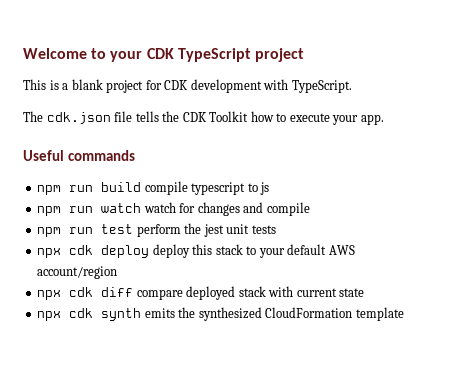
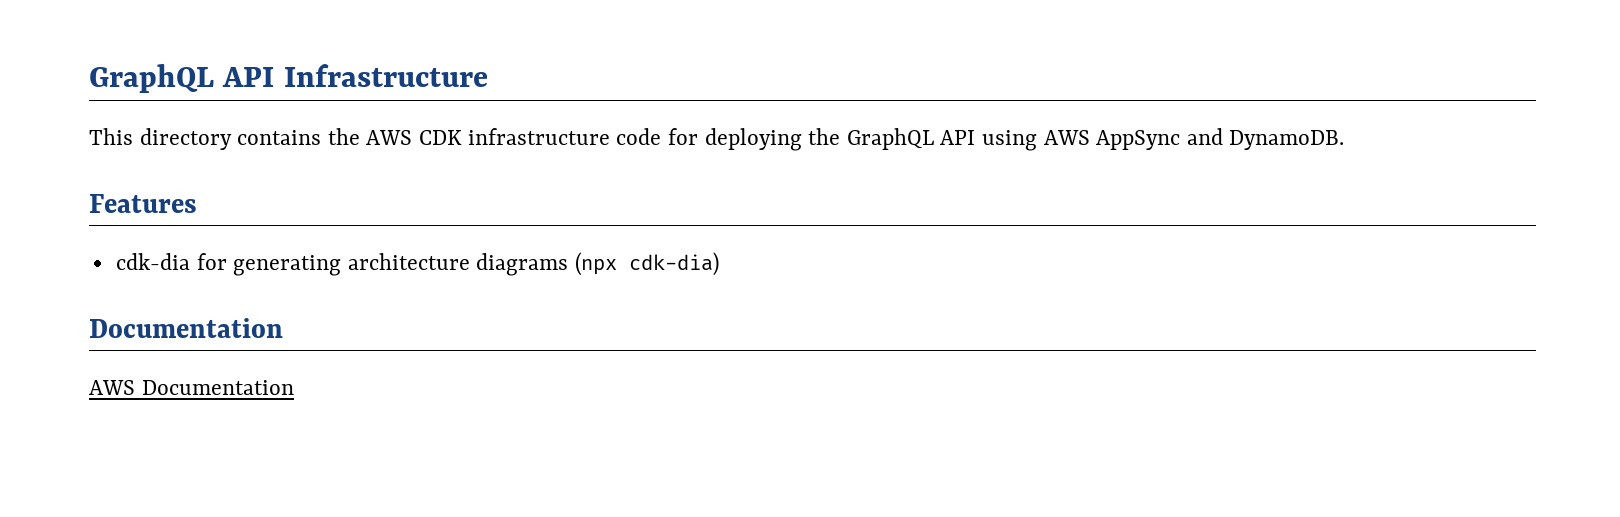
[23,48,304,62] [23,79,352,93] [23,111,384,125] [23,150,136,161] [37,181,270,195] [37,202,310,216] [37,223,276,237] [37,244,355,258] [37,266,118,279] [37,286,365,300] [37,307,404,321] Welcome to your CDK TypeScript project // This is a blank project for CDK development with TypeScript. // The cdk.json file tells the CDK Toolkit how to execute your app. // Useful commands // npm run build compile typescript to js // npm run watch watch for changes and compile // npm run test perform the jest unit tests // npx cdk deploy deploy this stack to your default AWS account/region // npx cdk diff compare deployed stack with current state // npx cdk synth emits the synthesized CloudFormation template -> [89,64,488,93] [89,128,1345,151] [89,194,197,213] [115,252,720,276] [89,318,283,338] [89,380,294,395] GraphQL API Infrastructure // This directory contains the AWS CDK infrastructure code for deploying the GraphQL API using AWS AppSync and DynamoDB. // Features // cdk-dia for generating architecture diagrams (npx cdk-dia) // Documentation // AWS Documentation

